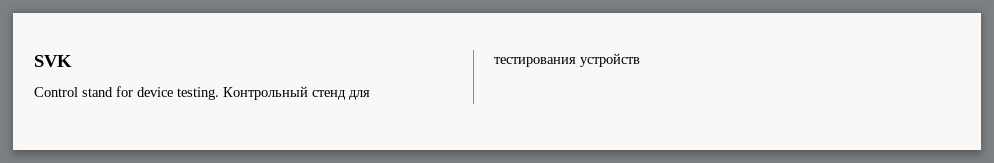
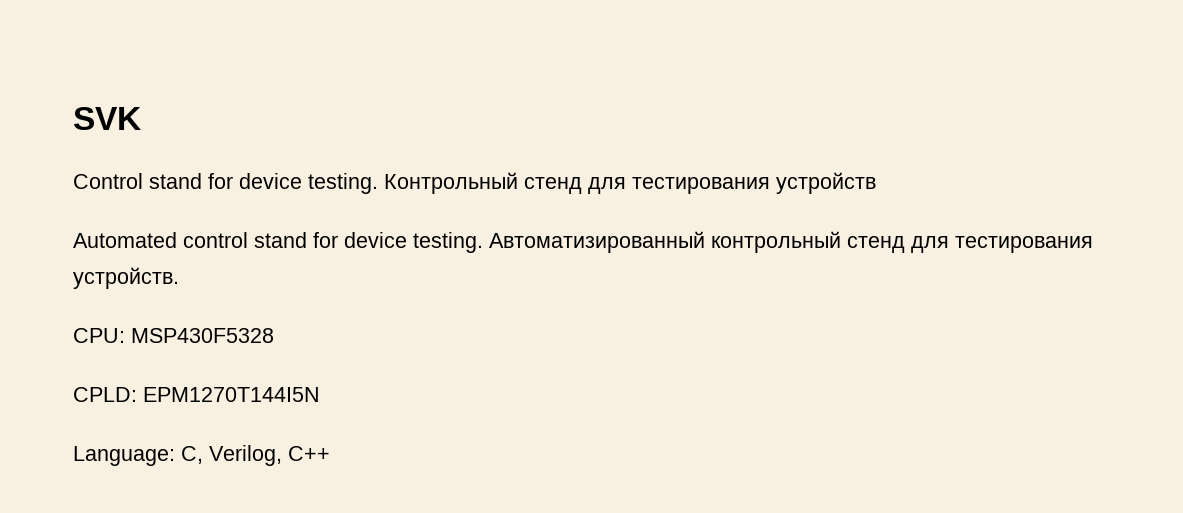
(640, 60) none -> [73,231,1093,253] [73,267,179,289] [73,328,274,343] [73,387,320,402] [73,445,330,466] // Automated control stand for device testing. Автоматизированный контрольный стенд для тестирования устройств. // CPU: MSP430F5328 // CPLD: EPM1270T144I5N // Language: C, Verilog, C++

